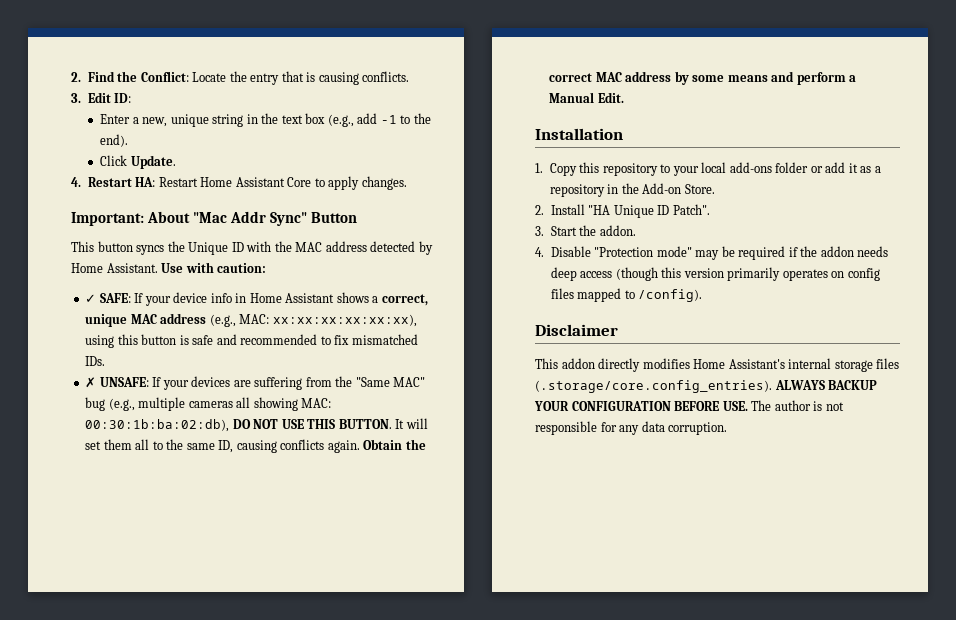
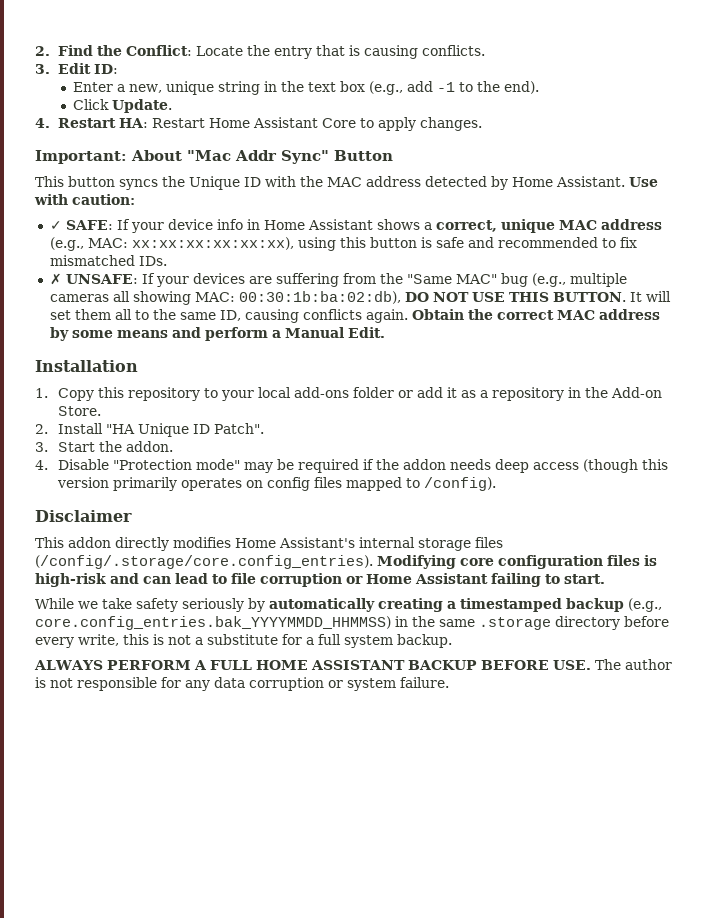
[535,380,878,393] [534,401,671,411] (.storage/core.config_entries). ALWAYS BACKUP YOUR CONFIGURATION -> [35,555,657,569] [35,573,605,587] [35,598,662,612] [35,616,669,630] [35,634,452,648] [34,660,477,670] (/config/.storage/core.config_entries). Modifying core configuration files is high-risk and can lead to file corruption or Home Assistant failing to start. // While we take safety seriously by automatically creating a timestamped backup (e.g., core.config_entries.bak_YYYYMMDD_HHMMSS) in the same .storage directory before every write, this is not a substitute for a full system backup. // ALWAYS PERFORM A FULL HOME ASSISTANT BACKUP
[668,422,728,435] corruption. -> [249,677,449,691] corruption or system failure.

